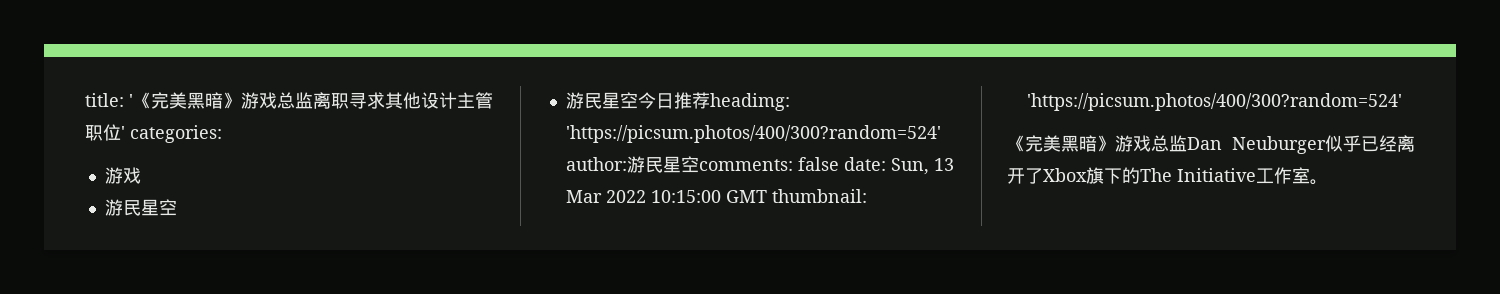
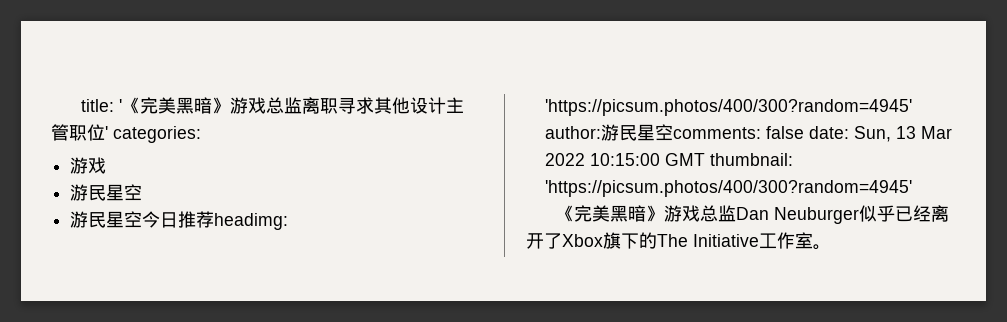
[565,125,941,143] 'https://picsum.photos/400/300?random=524' -> [545,99,913,116] 'https://picsum.photos/400/300?random=4945'
[1026,93,1402,111] 'https://picsum.photos/400/300?random=524' -> [545,180,913,197] 'https://picsum.photos/400/300?random=4945'

